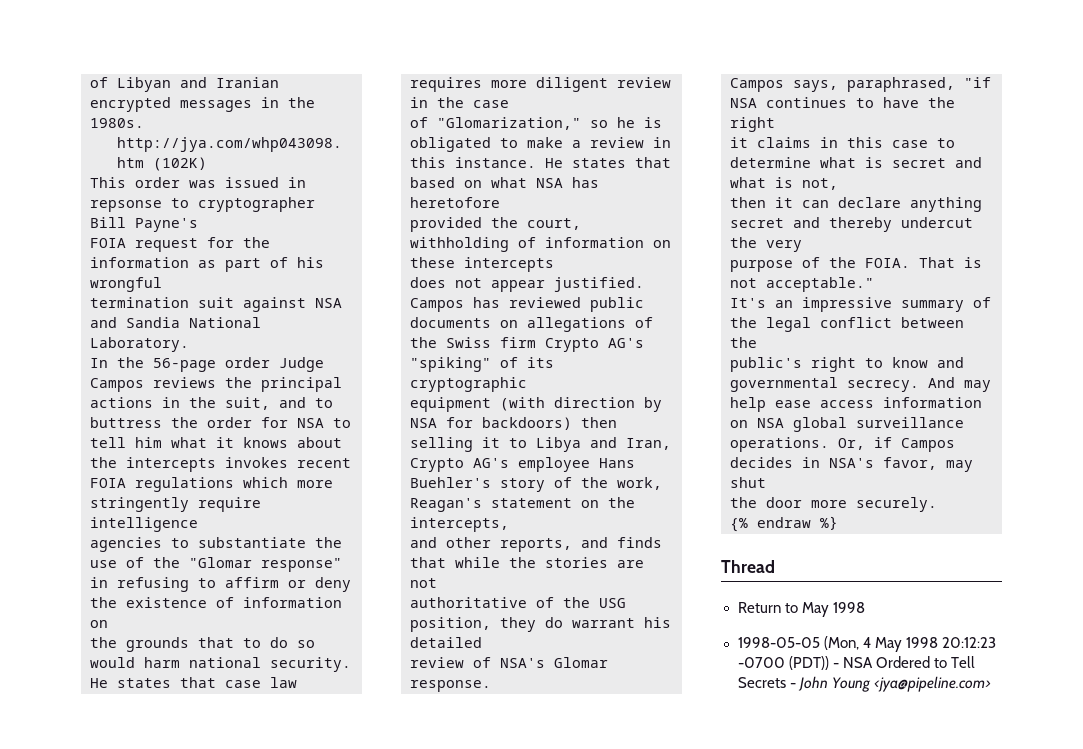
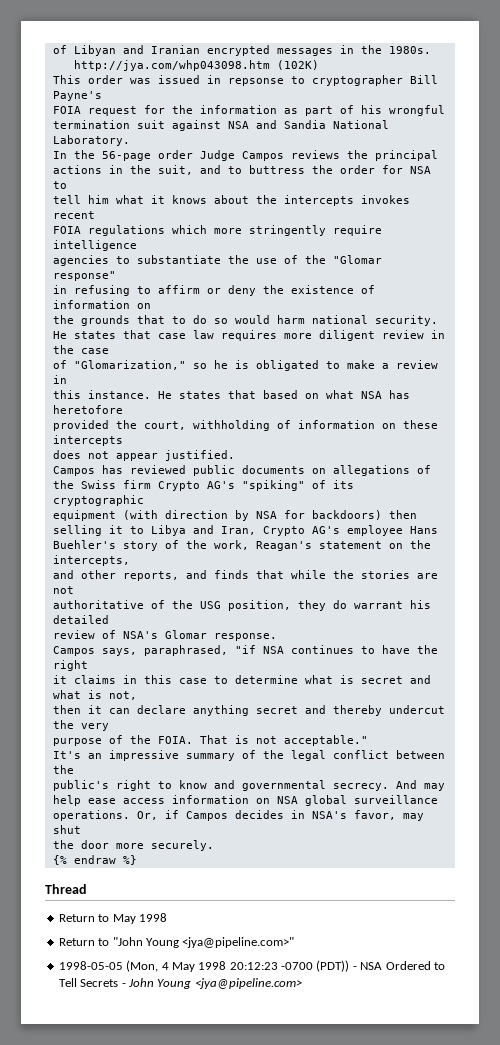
(865, 607) none -> [58,937,295,948] // Return to "John Young <jya@pipeline.com>"

